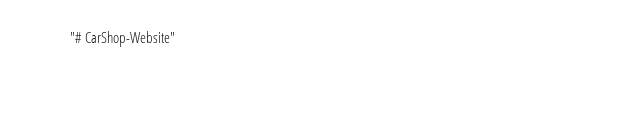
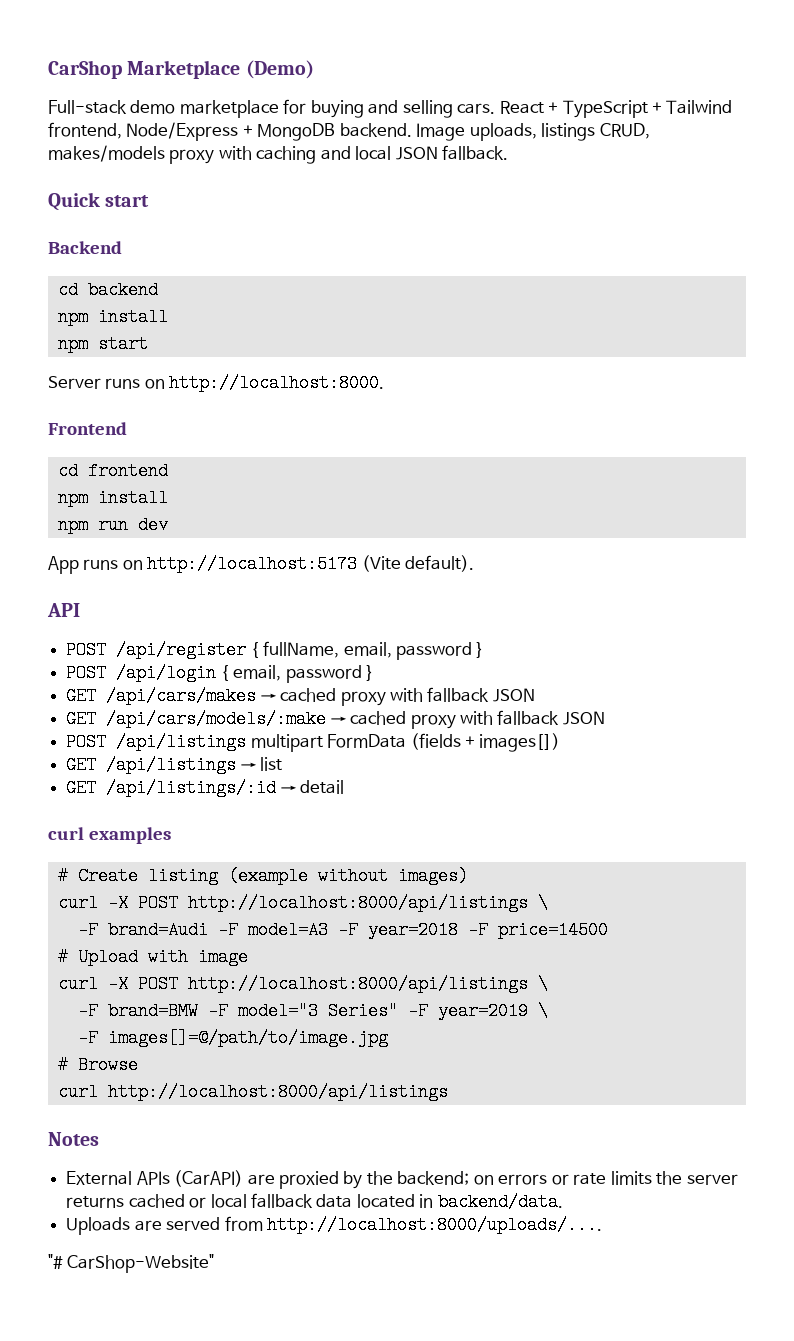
(70, 37) none -> [48,60,314,79] [48,99,733,118] [48,122,650,141] [48,145,509,164] [48,192,150,211] [48,241,122,254] [57,281,158,299] [57,308,168,326] [57,335,148,353] [48,374,385,392] [48,422,127,435] [57,462,168,480] [57,489,168,507] [57,516,168,534] [48,555,475,574] [47,603,80,617] [66,641,485,660] [66,664,374,683] [66,687,535,706] [66,710,605,729] [66,733,561,752] [66,756,283,774] [66,779,345,797] [48,827,171,844] [57,867,468,885] [57,894,548,912] [77,921,608,939] [57,948,248,966] [57,975,548,993] [77,1002,548,1020] [77,1029,388,1047] [57,1056,138,1074] [57,1083,448,1101] [48,1132,99,1146] [66,1170,738,1189] [66,1193,563,1211] [66,1216,602,1235] CarShop Marketplace (Demo) // Full-stack demo marketplace for buying and selling cars. React + TypeScript + Tailwind frontend, Node/Express + MongoDB backend. Image uploads, listings CRUD, makes/models proxy with caching and local JSON fallback. // Quick start // Backend // cd backend // npm install // npm start // Server runs on http://localhost:8000. // Frontend // cd frontend // npm install // npm run dev // App runs on http://localhost:5173 (Vite default). // API // POST /api/register { fullName, email, password } // POST /api/login { email, password } // GET /api/cars/makes → cached proxy with fallback JSON // GET /api/cars/models/:make → cached proxy with fallback JSON // POST /api/listings multipart FormData (fields + images[]) // GET /api/listings → list // GET /api/listings/:id → detail // curl examples // # Create listing (example without images) // curl -X POST http://localhost:8000/api/listings \ // -F brand=Audi -F model=A3 -F year=2018 -F price=14500 // # Upload with image // curl -X POST http://localhost:8000/api/listings \ // -F brand=BMW -F model="3 Series" -F year=2019 \ // -F images[]=@/path/to/image.jpg // # Browse // curl http://localhost:8000/api/listings // Notes // External APIs (CarAPI) are proxied by the backend; on errors or rate limits the server returns cached or local fallback data located in backend/data. // Uploads are served from http://localhost:8000/uploads/.... //

